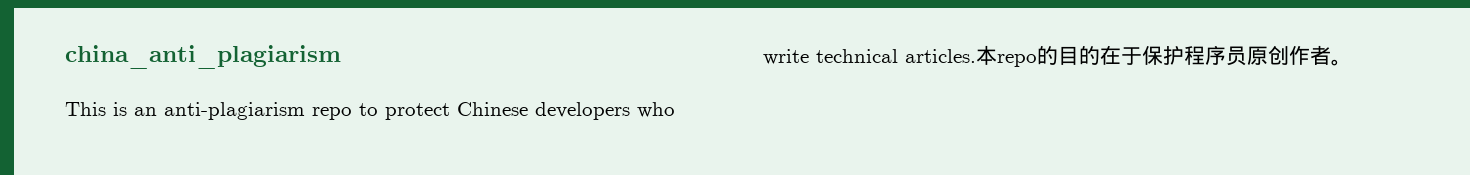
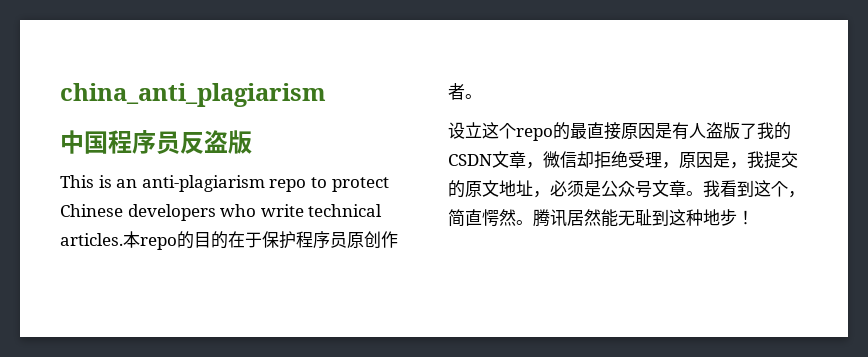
(341, 57) none -> [60,130,252,154] // 中国程序员反盗版
(1352, 62) none -> [448,122,791,141] [448,151,798,169] [448,180,805,198] [448,209,754,227] // 设立这个repo的最直接原因是有人盗版了我的CSDN文章，微信却拒绝受理，原因是，我提交的原文地址，必须是公众号文章。我看到这个，简直愕然。腾讯居然能无耻到这种地步！

